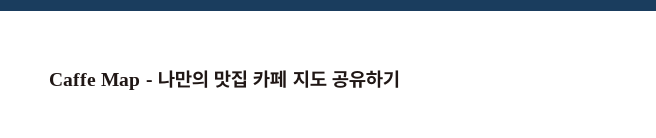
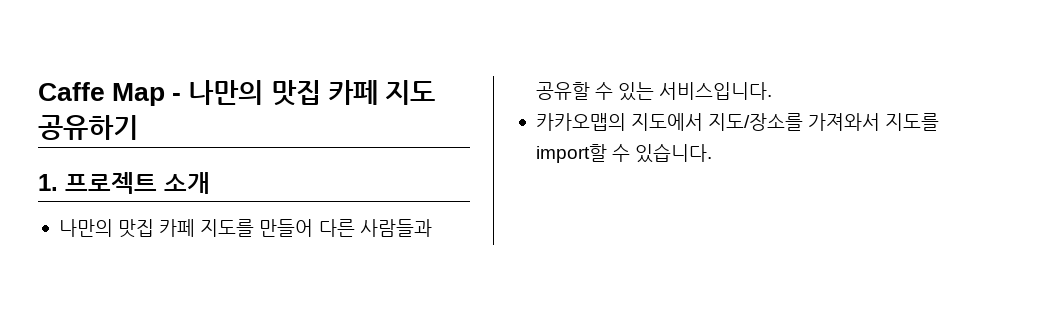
(400, 79) none -> [38,172,210,194] [58,219,432,238] [535,82,773,101] [535,113,940,131] [535,143,713,163] // 1. 프로젝트 소개 // 나만의 맛집 카페 지도를 만들어 다른 사람들과 공유할 수 있는 서비스입니다. // 카카오맵의 지도에서 지도/장소를 가져와서 지도를 import할 수 있습니다.

